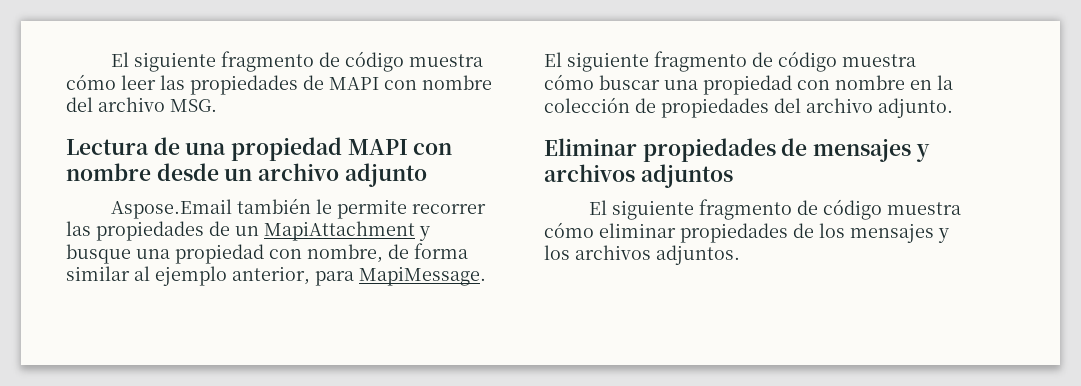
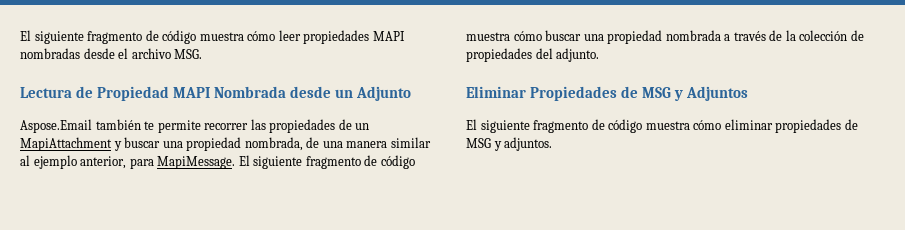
[160,75,492,95] [66,97,217,112] [66,137,453,161] [66,163,427,187] las propiedades de MAPI con nombre del archivo MSG. // Lectura de una propiedad MAPI con nombre desde un archivo adjunto -> [303,30,405,44] [20,48,203,59] [20,86,412,101] propiedades MAPI nombradas desde el archivo MSG. // Lectura de Propiedad MAPI Nombrada desde un Adjunto
[316,199,333,214] le -> [144,121,155,130] te
[66,243,468,264] busque una propiedad con nombre, de forma -> [124,137,388,151] buscar una propiedad nombrada, de una manera
[797,75,932,90] con nombre en -> [665,30,783,41] nombrada a través de
[806,98,873,113] archivo -> (553, 53) none
[642,138,930,162] [544,164,733,188] propiedades de mensajes y archivos adjuntos -> [530,86,749,101] Propiedades de MSG y Adjuntos
[819,223,949,243] [544,245,651,260] los mensajes y los archivos -> [466,138,502,151] MSG y

